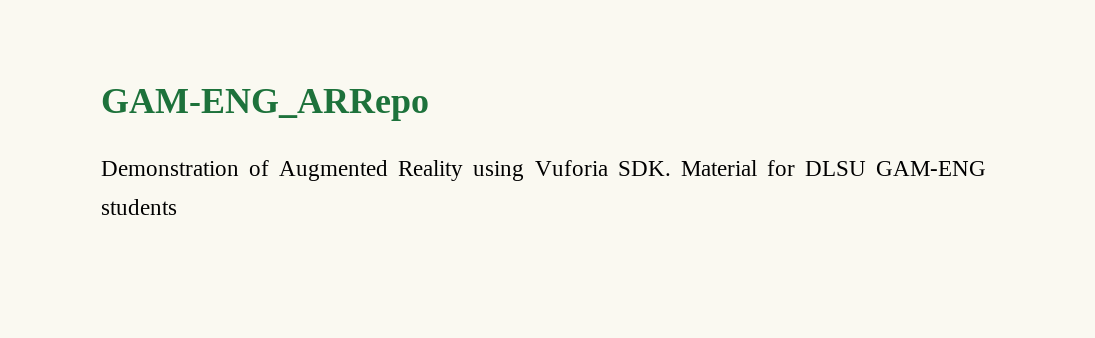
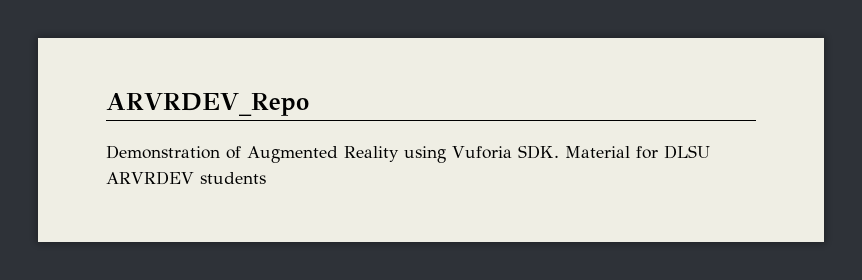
[101,89,429,121] GAM-ENG_ARRepo -> [106,93,309,116] ARVRDEV_Repo
[876,161,987,176] GAM-ENG -> [106,171,194,185] ARVRDEV

